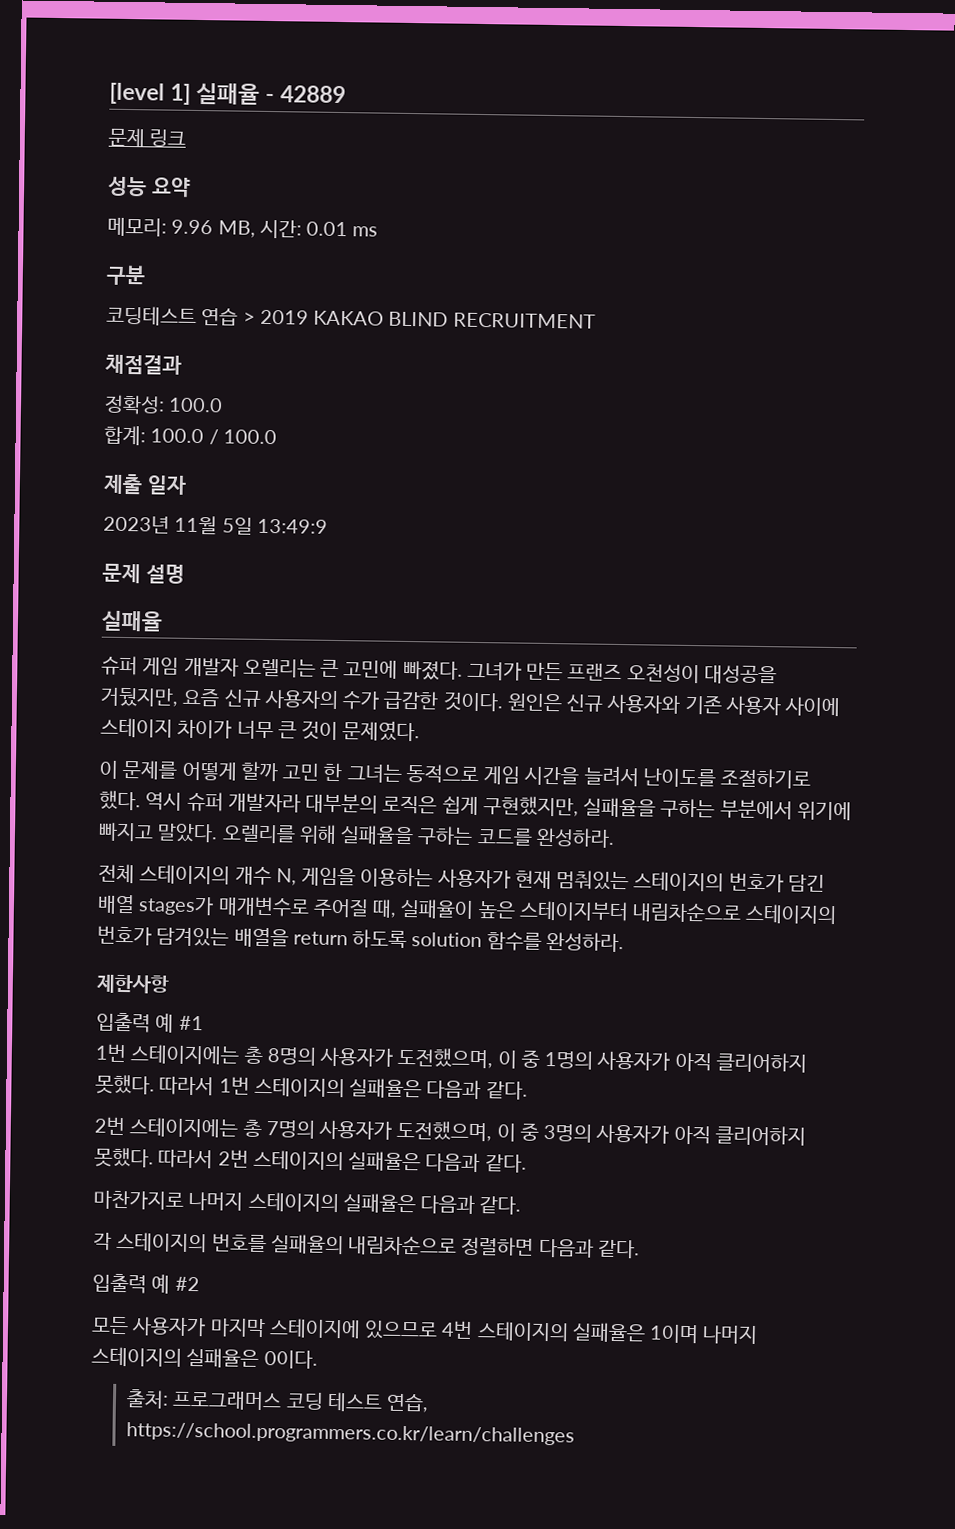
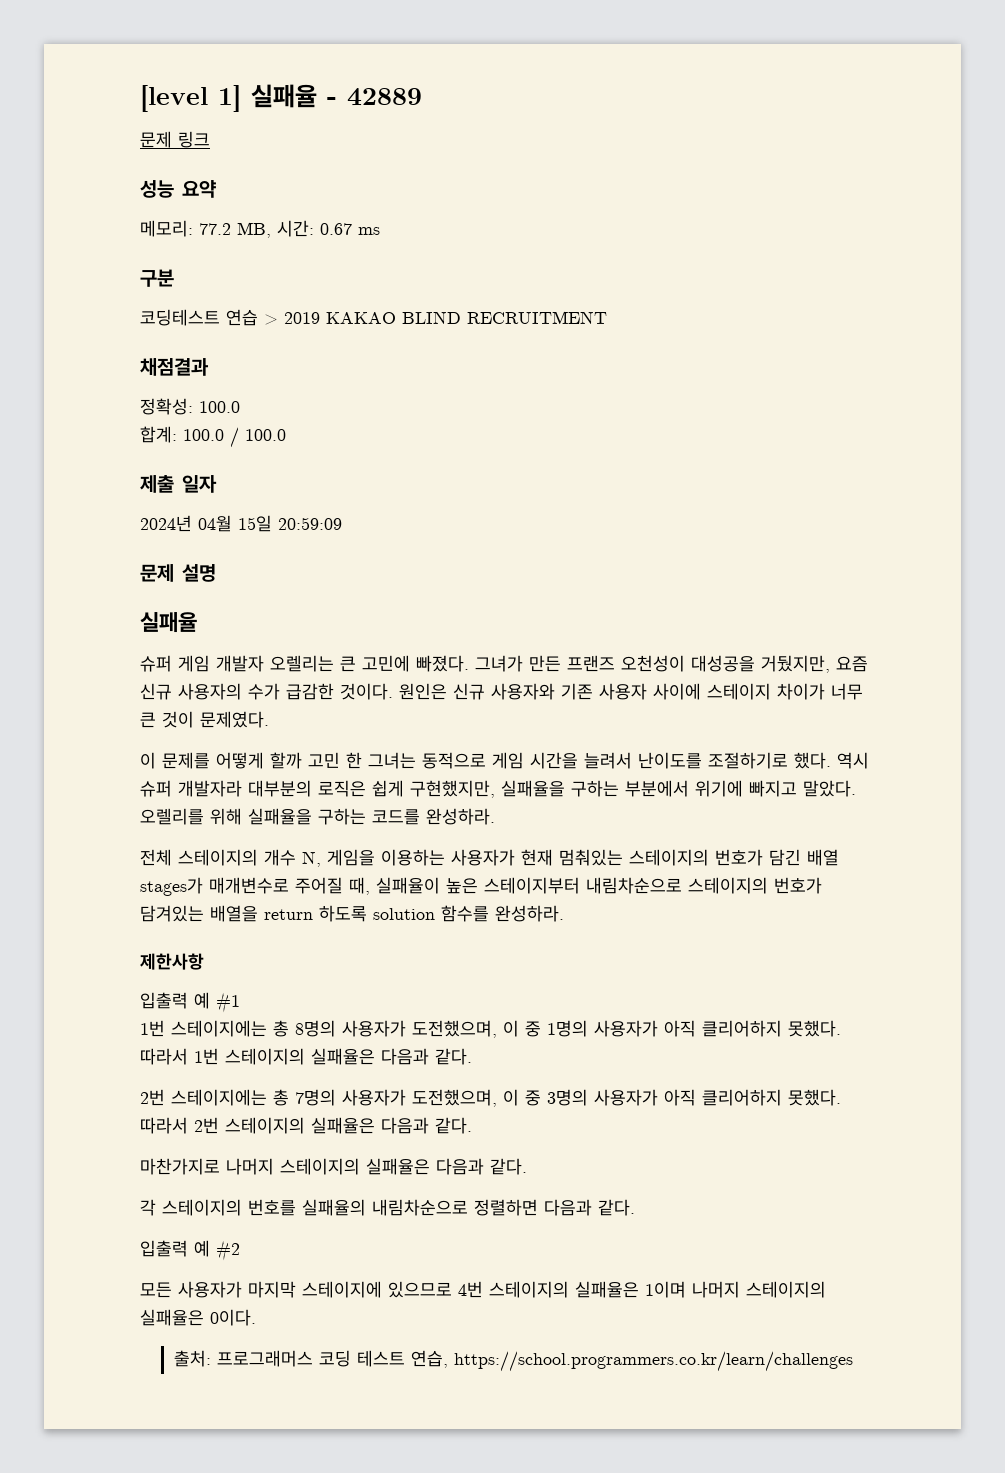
[171,219,214,235] 9.96 -> [199,223,231,235] 77.2
[306,221,349,237] 0.01 -> [320,223,352,235] 0.67
[103,515,328,535] 2023년 11월 5일 13:49:9 -> [140,515,342,532] 2024년 04월 15일 20:59:09

